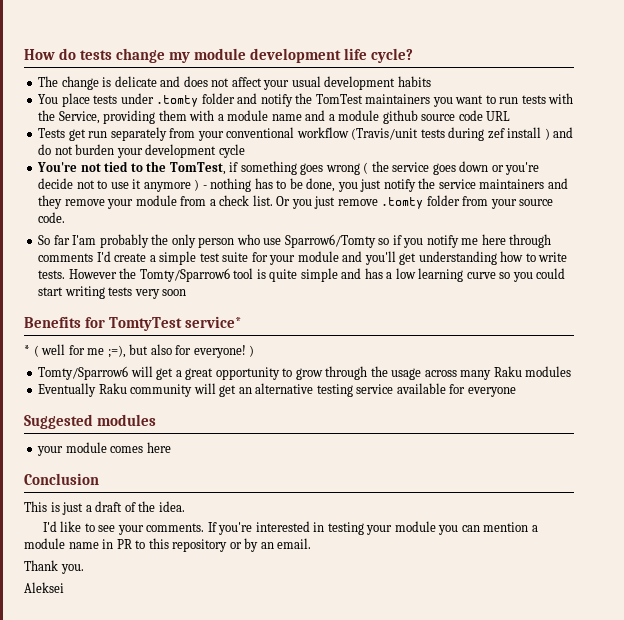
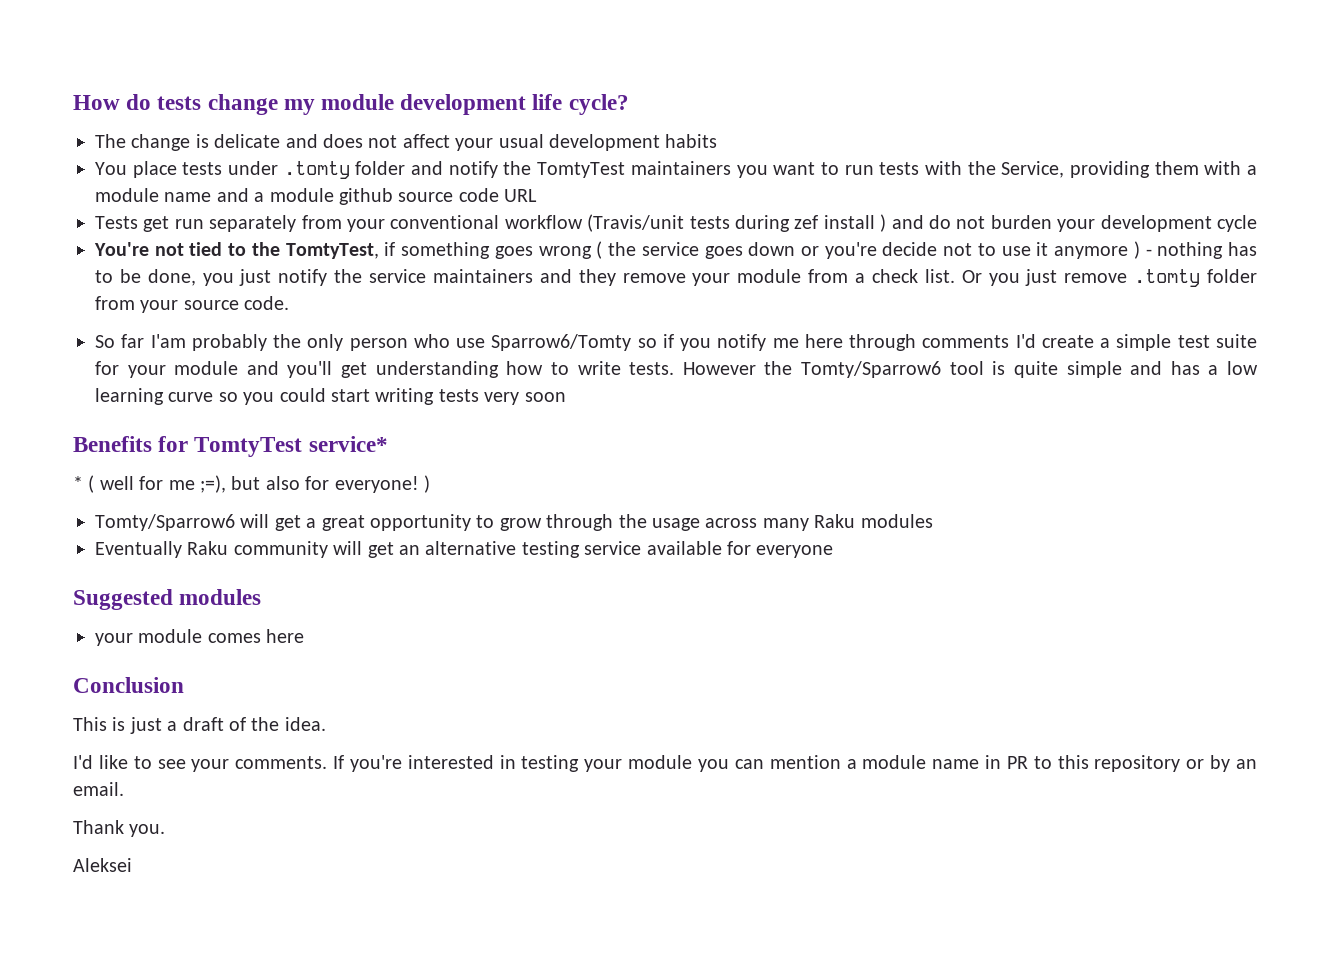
[315,94,363,104] TomTest -> [537,162,626,178] TomtyTest
[169,162,226,175] TomTest, -> [285,243,379,259] TomtyTest,

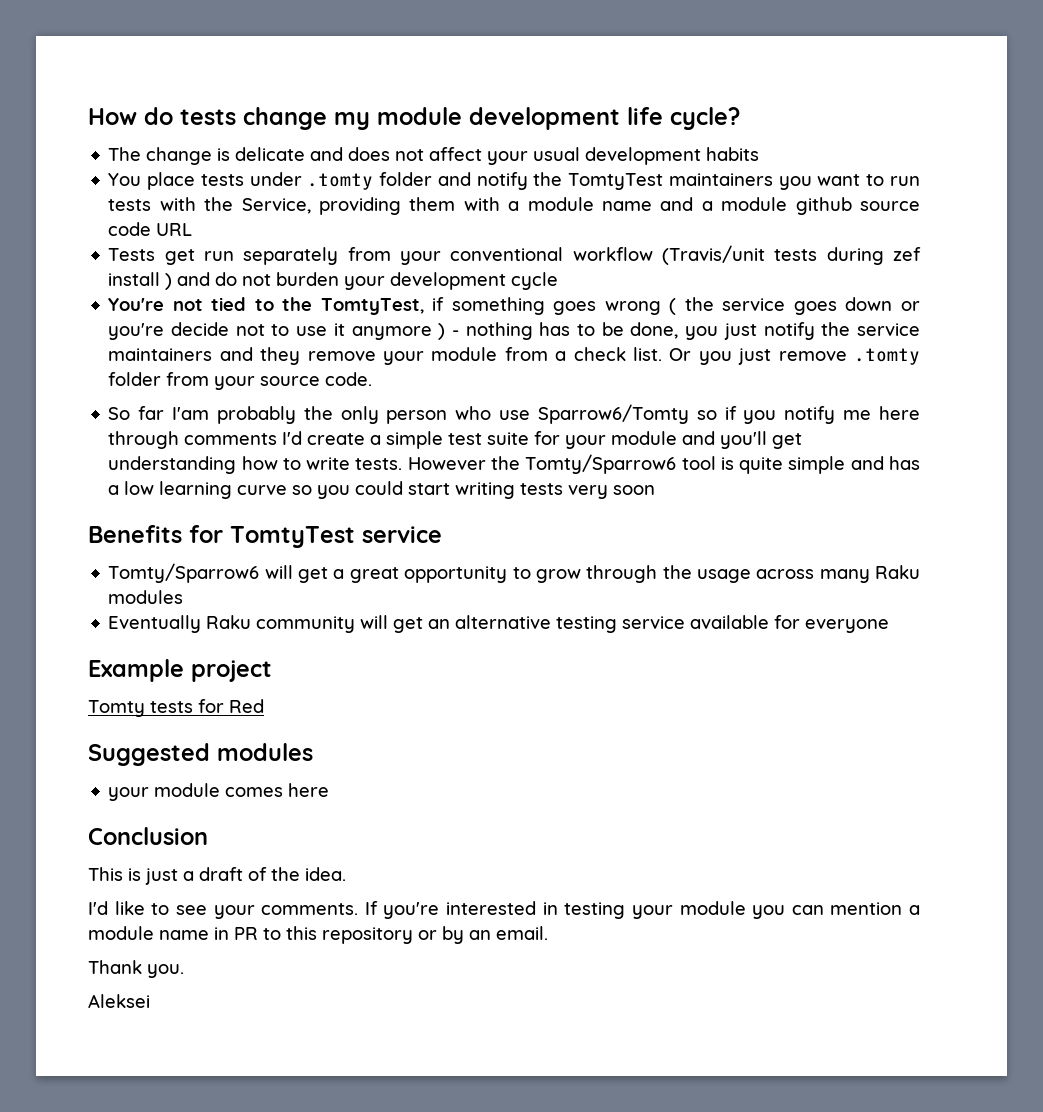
[308,436,388,452] [73,475,430,493] service* // * ( well for me ;=), but also for everyone! ) -> [362,526,442,543] service
(834, 551) none -> [88,659,272,682] [88,699,264,717] // Example project // Tomty tests for Red

